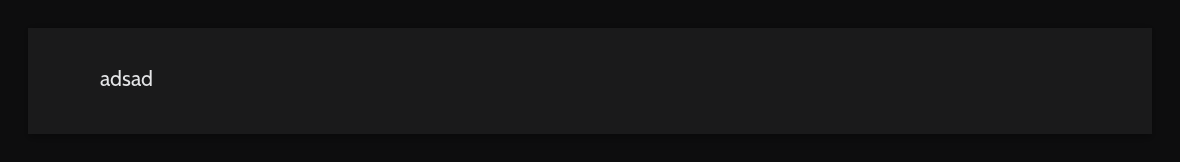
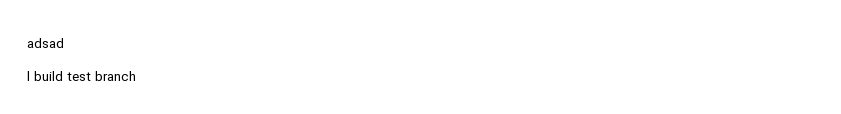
(153, 78) none -> [27,71,136,81] // l build test branch

